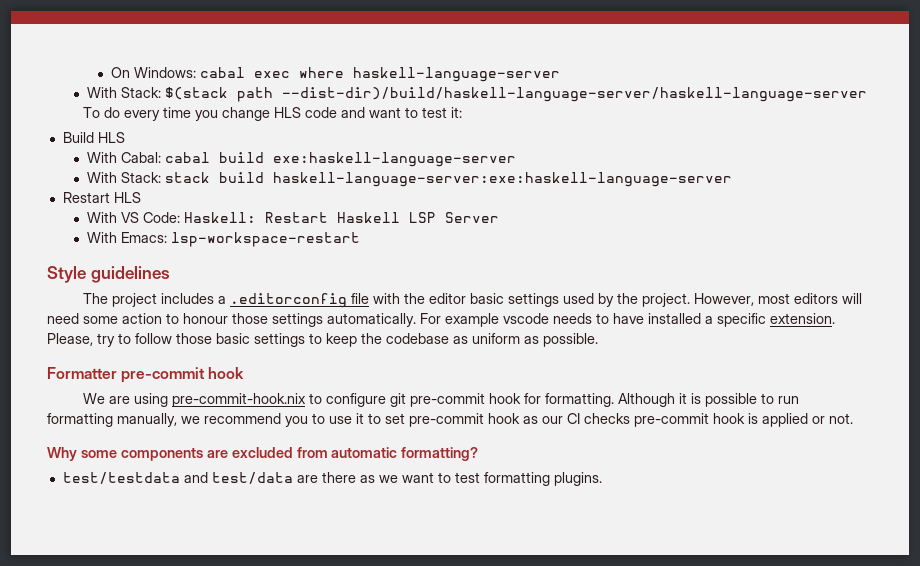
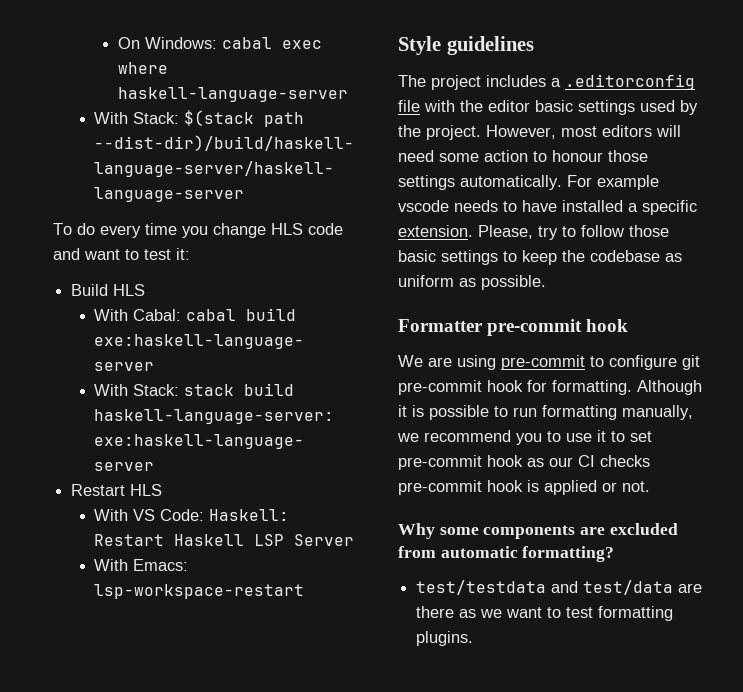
[171,393,306,407] pre-commit-hook.nix -> [501,355,585,370] pre-commit

